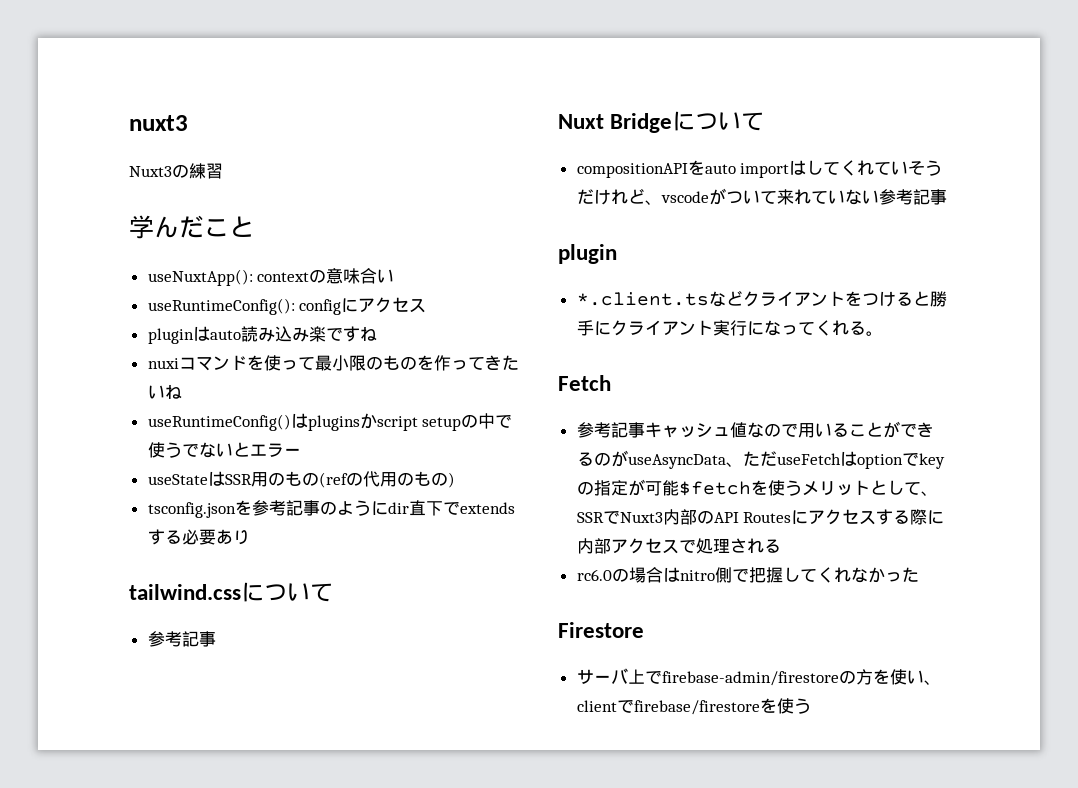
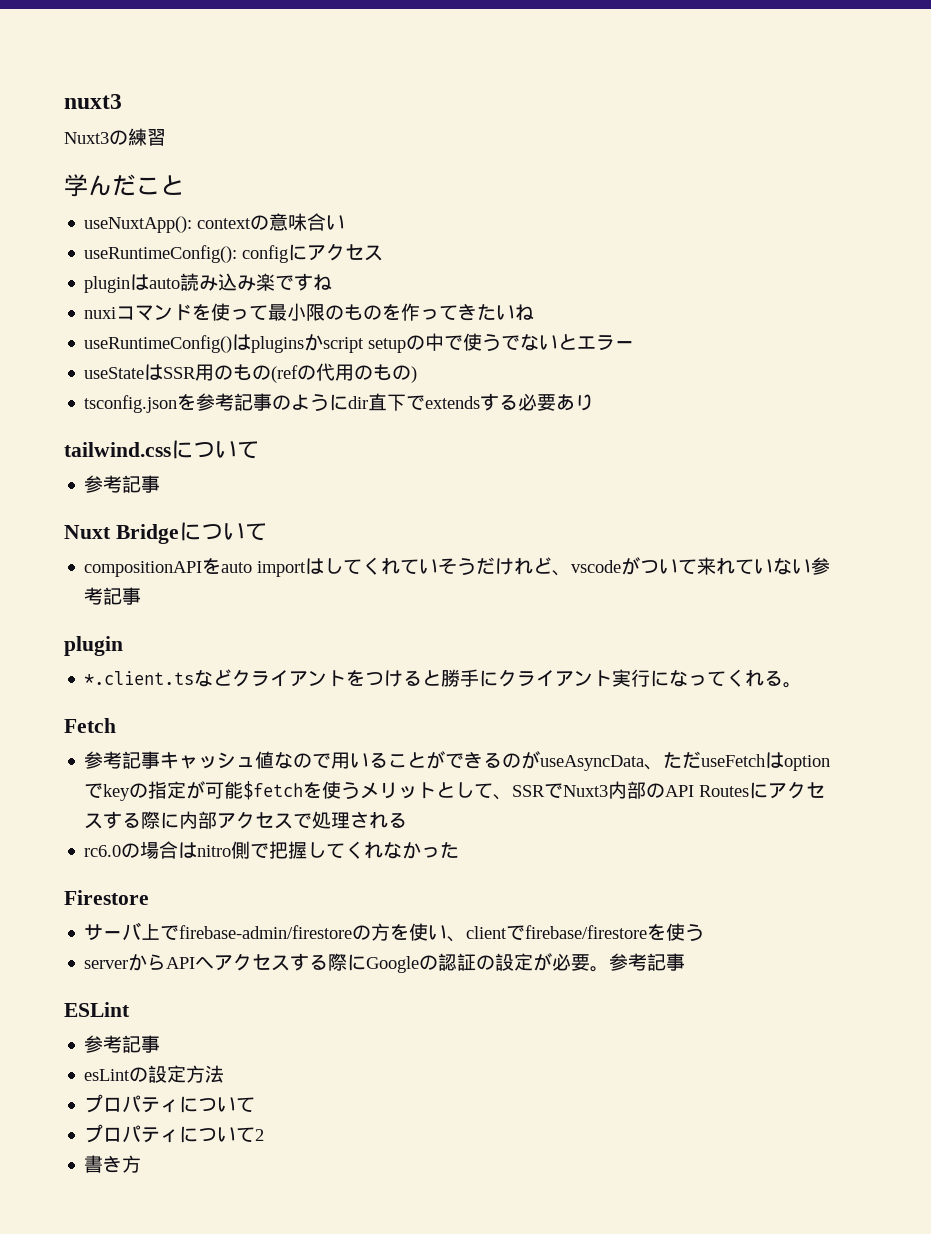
(811, 706) none -> [84,953,686,973] [64,1002,130,1017] [84,1035,161,1053] [84,1065,225,1083] [84,1094,256,1113] [84,1124,265,1143] [84,1155,142,1173] // serverからAPIへアクセスする際にGoogleの認証の設定が必要。参考記事 // ESLint // 参考記事 // esLintの設定方法 // プロパティについて // プロパティについて2 // 書き方

